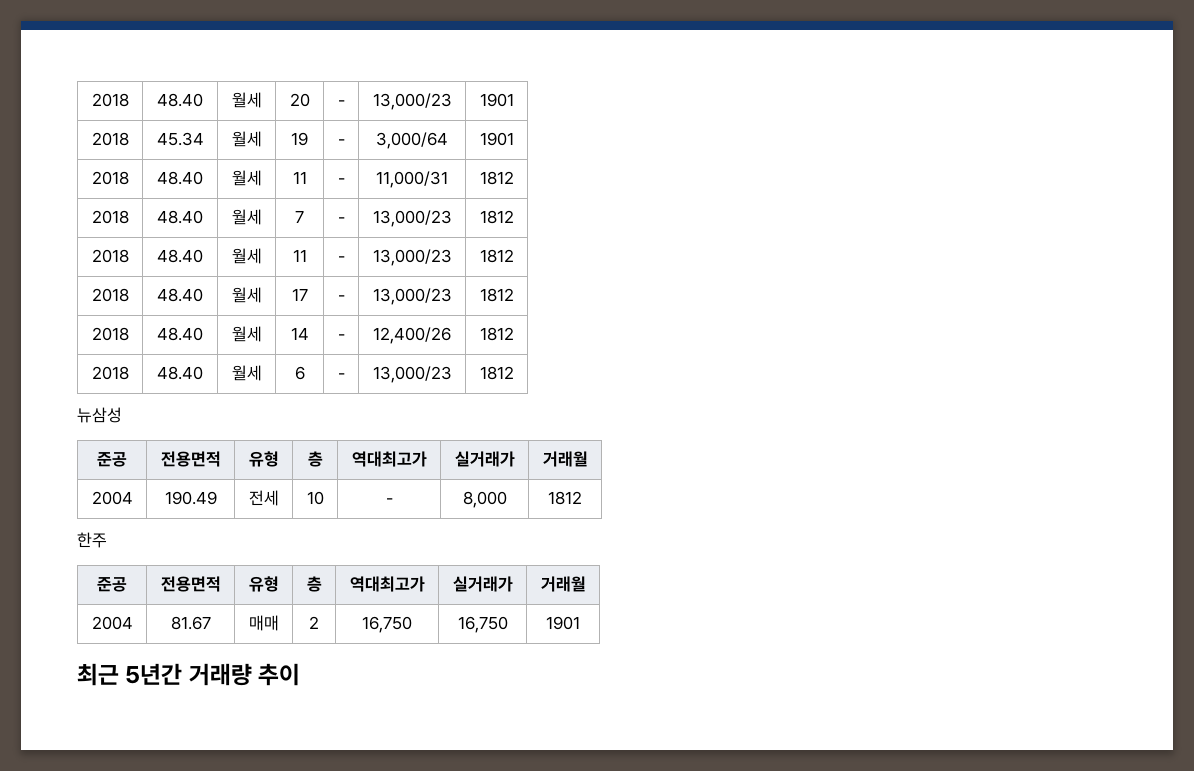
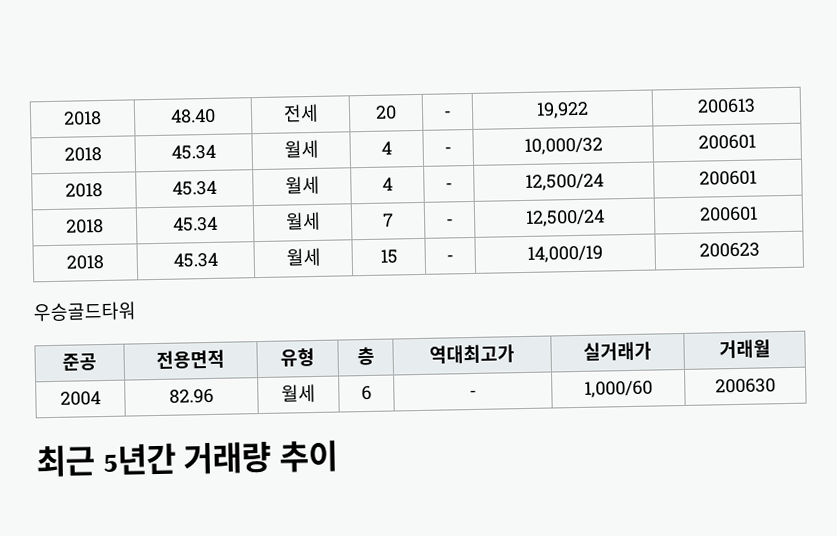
[91,93,129,107] [157,93,203,107] [231,92,262,108] 2018 | 48.40 | 월세 -> [63,111,102,126] [169,108,216,124] [282,103,319,123] 2018 | 48.40 | 전세
[372,93,452,110] [479,93,514,107] [91,132,129,146] [156,132,204,146] [231,131,262,147] [291,132,308,146] [337,139,345,145] [376,132,448,149] [479,132,514,146] [91,171,129,185] [157,171,203,185] [231,170,262,186] [292,171,307,184] [337,178,345,184] [376,171,448,188] [479,171,514,185] [91,210,129,224] [157,210,203,224] 13,000/23 | 1901 // 2018 | 45.34 | 월세 | 19 | - | 3,000/64 | 1901 // 2018 | 48.40 | 월세 | 11 | - | 11,000/31 | 1812 // 2018 | 48.40 -> [536,101,589,119] [697,98,756,114] [64,147,102,162] [170,144,216,160] [283,139,319,159] [381,141,392,155] [444,146,452,154] [523,137,603,155] [698,134,756,150] [65,182,103,198] [171,180,217,196] [284,175,320,195] [382,177,393,191] [445,182,453,190] [524,173,604,191] [699,170,757,186] [66,218,104,234] [171,216,218,232] 19,922 | 200613 // 2018 | 45.34 | 월세 | 4 | - | 10,000/32 | 200601 // 2018 | 45.34 | 월세 | 4 | - | 12,500/24 | 200601 // 2018 | 45.34
[372,210,452,227] [479,210,514,224] [91,249,129,263] [157,249,203,263] [231,248,262,264] [292,249,307,262] [337,256,345,262] [372,249,452,266] [479,249,514,263] [91,288,129,302] [157,288,203,302] [231,287,262,303] [291,288,308,301] [337,295,345,301] [372,288,452,305] [479,288,514,302] [91,327,129,341] [157,327,203,341] [231,326,262,342] [290,327,309,340] [337,334,345,340] [373,327,451,344] [479,327,514,341] [91,366,129,380] [157,366,203,380] [231,365,262,381] [294,366,305,380] [337,373,345,379] [372,366,452,383] [479,366,514,380] [77,407,122,423] [97,452,127,467] [160,451,221,467] [248,451,279,467] [307,451,323,467] [351,451,427,467] [454,451,515,467] [542,451,588,467] [91,491,133,505] [164,491,217,505] [248,490,279,506] [306,491,324,505] [385,498,393,504] [462,491,507,508] [548,491,582,505] [77,532,107,548] [97,577,127,592] [160,576,221,592] [248,576,279,592] [306,576,322,592] [349,576,425,592] [452,576,513,592] [540,576,586,592] [91,616,133,630] [170,616,211,630] [248,615,279,631] [309,616,319,629] [362,616,412,633] [457,616,508,633] [546,616,580,630] 13,000/23 | 1812 // 2018 | 48.40 | 월세 | 11 | - | 13,000/23 | 1812 // 2018 | 48.40 | 월세 | 17 | - | 13,000/23 | 1812 // 2018 | 48.40 | 월세 | 14 | - | 12,400/26 | 1812 // 2018 | 48.40 | 월세 | 6 | - | 13,000/23 | 1812 // 뉴삼성 // 준공 | 전용면적 | 유형 | 층 | 역대최고가 | 실거래가 | 거래월 // 2004 | 190.49 | 전세 | 10 | - | 8,000 | 1812 // 한주 // 준공 | 전용면적 | 유형 | 층 | 역대최고가 | 실거래가 | 거래월 // 2004 | 81.67 | 매매 | 2 | 16,750 | 16,750 | 1901 -> [524,209,605,227] [699,206,758,222] [66,254,104,270] [172,252,218,268] [285,247,321,267] [379,249,398,264] [446,254,454,262] [527,245,603,263] [698,242,760,258] [33,301,136,322] [62,353,97,371] [156,349,225,369] [280,347,315,367] [356,346,375,366] [429,344,515,364] [583,341,652,361] [718,339,771,359] [60,391,101,406] [169,388,214,404] [281,383,316,403] [361,385,372,401] [469,389,477,398] [584,380,653,398] [715,378,776,394] 12,500/24 | 200601 // 2018 | 45.34 | 월세 | 15 | - | 14,000/19 | 200623 // 우승골드타워 // 준공 | 전용면적 | 유형 | 층 | 역대최고가 | 실거래가 | 거래월 // 2004 | 82.96 | 월세 | 6 | - | 1,000/60 | 200630

